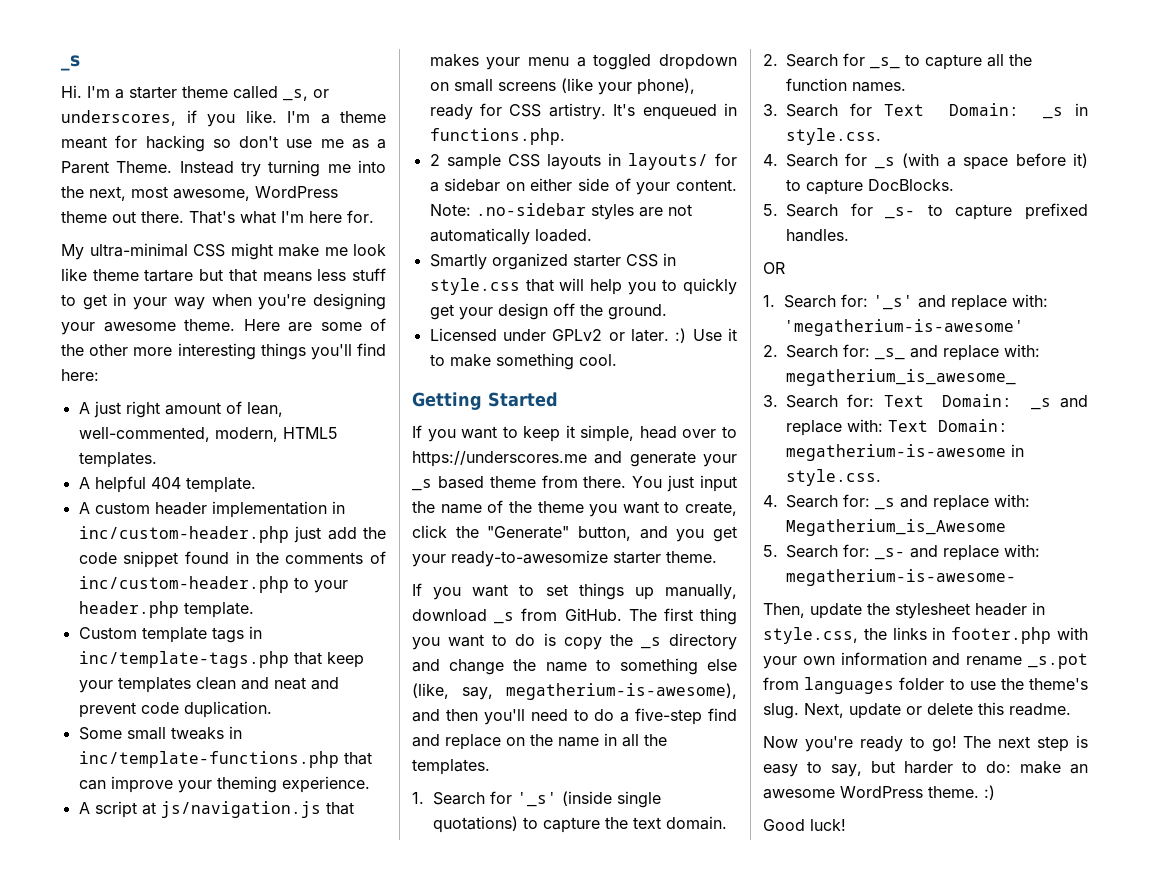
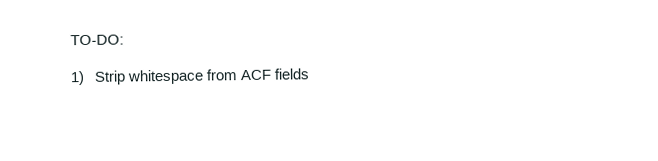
[61,55,80,71] [61,85,329,101] [61,110,386,127] [61,135,386,152] [61,160,386,177] [61,186,338,201] [61,210,374,224] [61,243,386,260] [61,268,387,282] [61,293,386,310] [61,318,386,335] [61,343,386,360] [61,369,99,381] [78,401,283,418] [78,427,338,442] [78,452,157,468] [78,476,256,493] [78,501,345,518] [78,526,386,543] [78,551,386,568] [78,576,348,593] [78,601,254,618] [78,626,262,643] [78,651,364,668] [78,677,339,693] [78,701,272,718] [78,726,242,740] [78,751,372,768] [78,776,370,793] [78,801,354,818] [429,54,737,70] [429,78,695,95] [429,103,737,120] [429,128,565,145] [429,153,737,170] [429,178,737,195] [429,203,692,220] [429,228,592,245] [429,253,676,270] [429,278,737,295] [429,303,667,320] [429,328,737,343] [429,353,617,370] [412,392,558,410] [412,425,737,442] [412,451,737,467] [412,475,737,492] [412,500,737,517] [412,525,737,542] [412,550,717,567] [412,583,737,600] [412,608,737,625] [412,633,737,650] [412,658,737,675] [412,683,737,700] [412,708,737,725] [412,733,667,750] [412,759,490,775] [412,791,661,808] [432,816,727,833] [763,53,1032,70] [786,78,906,92] [763,103,1088,119] [786,128,881,145] [763,153,1088,170] [786,179,954,195] [763,203,1088,220] [786,229,849,242] [763,262,785,274] [763,294,1048,311] [783,319,1024,336] [763,344,1040,361] [786,369,1016,386] [763,394,1088,410] [786,419,1008,436] [786,444,1024,461] [786,469,881,486] [763,494,1030,511] [786,519,1006,536] [763,544,1040,561] [786,569,1016,586] [763,602,1045,619] [763,627,1088,644] [763,652,1088,669] [763,677,1088,694] [763,702,1071,719] [763,735,1088,752] [763,761,1088,777] [763,785,995,800] [763,819,846,831] _s // Hi. I'm a starter theme called _s, or underscores, if you like. I'm a theme meant for hacking so don't use me as a Parent Theme. Instead try turning me into the next, most awesome, WordPress theme out there. That's what I'm here for. // My ultra-minimal CSS might make me look like theme tartare but that means less stuff to get in your way when you're designing your awesome theme. Here are some of the other more interesting things you'll find here: // A just right amount of lean, well-commented, modern, HTML5 templates. // A helpful 404 template. // A custom header implementation in inc/custom-header.php just add the code snippet found in the comments of inc/custom-header.php to your header.php template. // Custom template tags in inc/template-tags.php that keep your templates clean and neat and prevent code duplication. // Some small tweaks in inc/template-functions.php that can improve your theming experience. // A script at js/navigation.js that makes your menu a toggled dropdown on small screens (like your phone), ready for CSS artistry. It's enqueued in functions.php. // 2 sample CSS layouts in layouts/ for a sidebar on either side of your content. Note: .no-sidebar styles are not automatically loaded. // Smartly organized starter CSS in style.css that will help you to quickly get your design off the ground. // Licensed under GPLv2 or later. :) Use it to make something cool. // Getting Started // If you want to keep it simple, head over to https://underscores.me and generate your _s based theme from there. You just input the name of the theme you want to create, click the "Generate" button, and you get your ready-to-awesomize starter theme. // If you want to set things up manually, download _s from GitHub. The first thing you want to do is copy the _s directory and change the name to something else (like, say, megatherium-is-awesome), and then you'll need to do a five-step find and replace on the name in all the templates. // 1. Search for '_s' (inside single quotations) to capture the text domain. // 2. Search for _s_ to capture all the function names. // 3. Search for Text Domain: _s in style.css. // 4. Search for _s (with a space before it) to capture DocBlocks. // 5. Search for _s- to capture prefixed handles. // OR // 1. Search for: '_s' and replace with: 'megatherium-is-awesome' // 2. Search for: _s_ and replace with: megatherium_is_awesome_ // 3. Search for: Text Domain: _s and replace with: Text Domain: megatherium-is-awesome in style.css. // 4. Search for: _s and replace with: Megatherium_is_Awesome // 5. Search for: _s- and replace with: megatherium-is-awesome- // Then, update the stylesheet header in style.css, the links in footer.php with your own information and rename _s.pot from languages folder to use the theme's slug. Next, update or delete this readme. // Now you're ready to go! The next step is easy to say, but harder to do: make an awesome WordPress theme. :) // Good luck! -> [70,34,124,46] [70,68,310,86] TO-DO: // 1) Strip whitespace from ACF fields

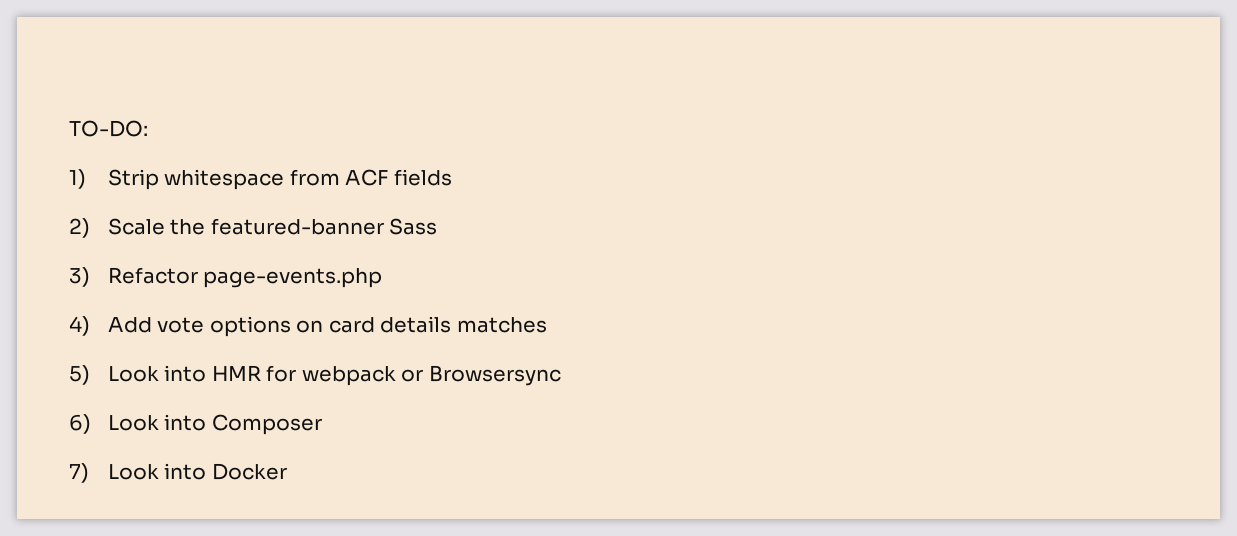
(310, 74) none -> [69,218,438,238] [69,267,383,288] [69,316,547,337] [69,365,561,386] [69,414,322,435] [69,463,287,483] // 2) Scale the featured-banner Sass // 3) Refactor page-events.php // 4) Add vote options on card details matches // 5) Look into HMR for webpack or Browsersync // 6) Look into Composer // 7) Look into Docker

